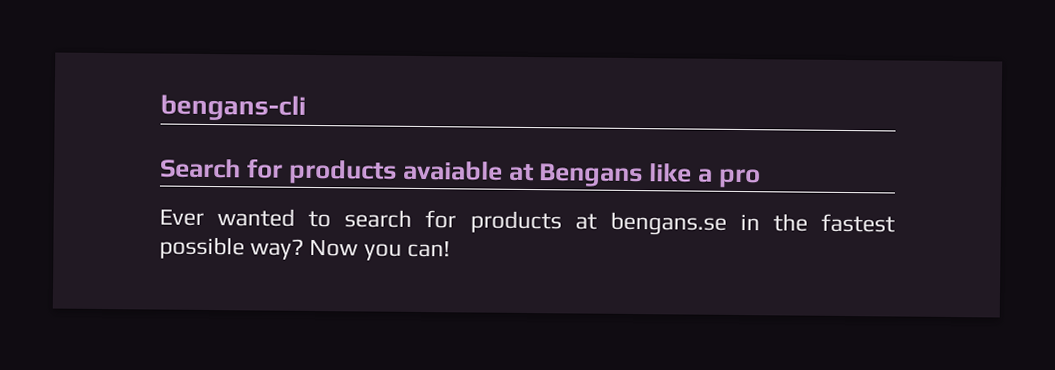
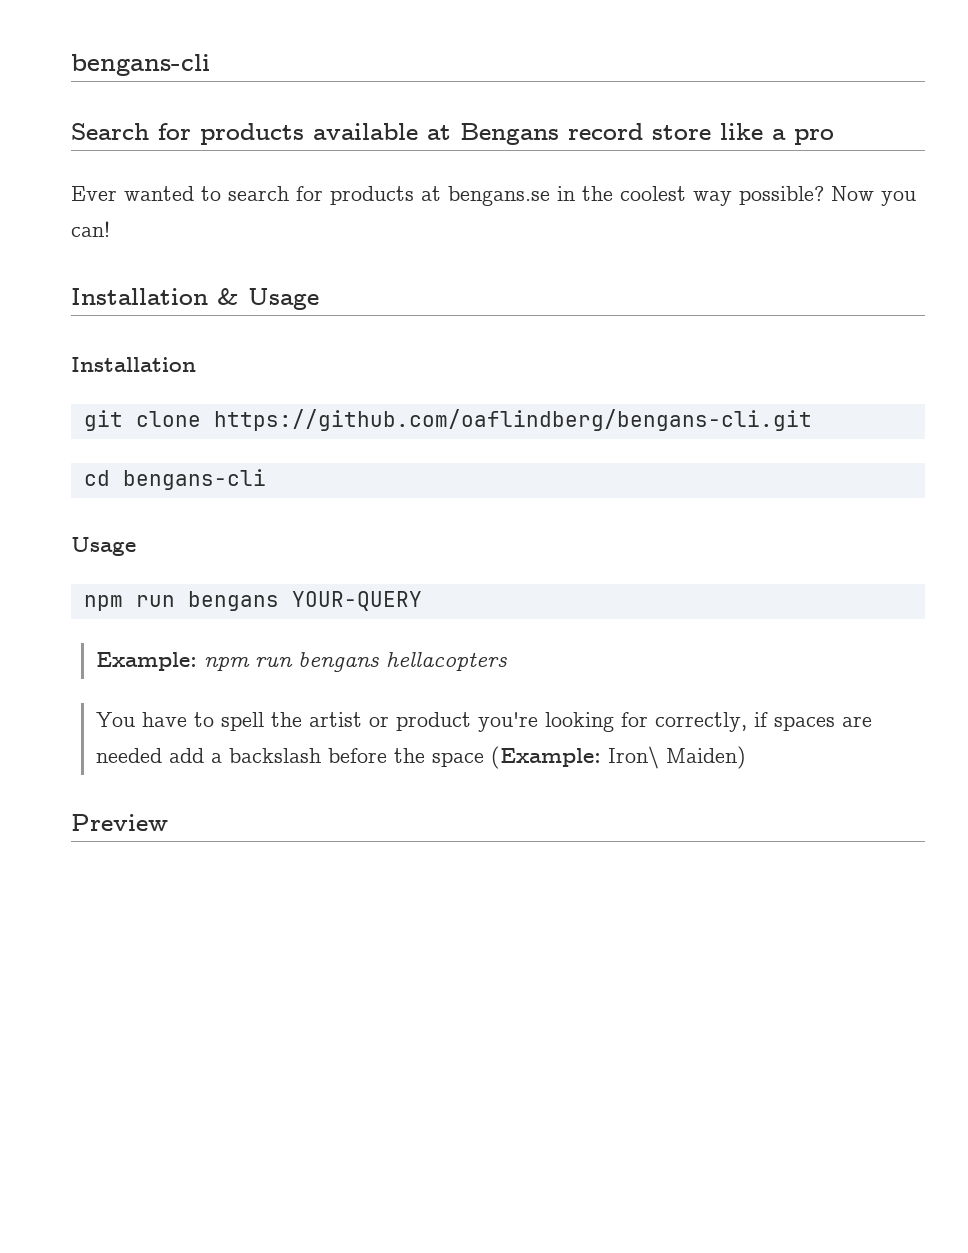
[402,160,503,181] avaiable -> [313,123,418,140] available
(644, 175) none -> [568,123,711,140] record store
[821,213,896,233] [159,236,305,260] fastest possible way? -> [620,186,824,206] coolest way possible?
(450, 249) none -> [71,288,319,310] [71,357,196,372] [83,409,812,431] [83,469,266,490] [71,537,136,556] [83,591,422,611] [96,652,508,672] [96,712,873,732] [96,746,747,769] [71,814,168,831] // Installation & Usage // Installation // git clone https://github.com/oaflindberg/bengans-cli.git // cd bengans-cli // Usage // npm run bengans YOUR-QUERY // Example: npm run bengans hellacopters // You have to spell the artist or product you're looking for correctly, if spaces are needed add a backslash before the space (Example: Iron\ Maiden) // Preview

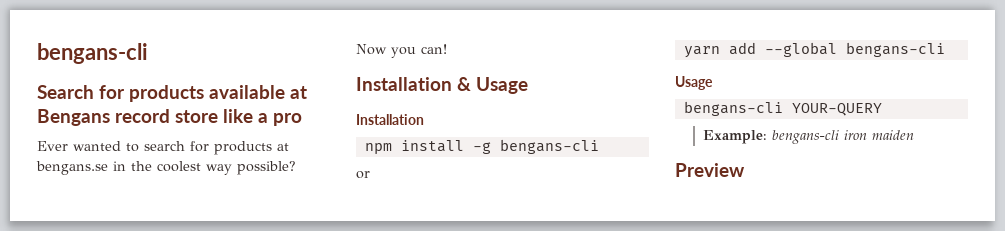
[83,409,812,431] [83,470,110,486] git clone https://github.com/oaflindberg/bengans-cli.git // cd -> [364,139,599,154] [356,171,370,179] [683,42,837,58] npm install -g bengans-cli // or // yarn add --global
[83,591,279,611] npm run bengans -> [683,101,783,116] bengans-cli
[204,652,508,672] [96,712,873,732] [96,746,747,769] npm run bengans hellacopters // You have to spell the artist or product you're looking for correctly, if spaces are needed add a backslash before the space (Example: Iron\ Maiden) -> [771,130,914,144] bengans-cli iron maiden

